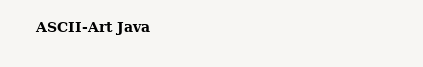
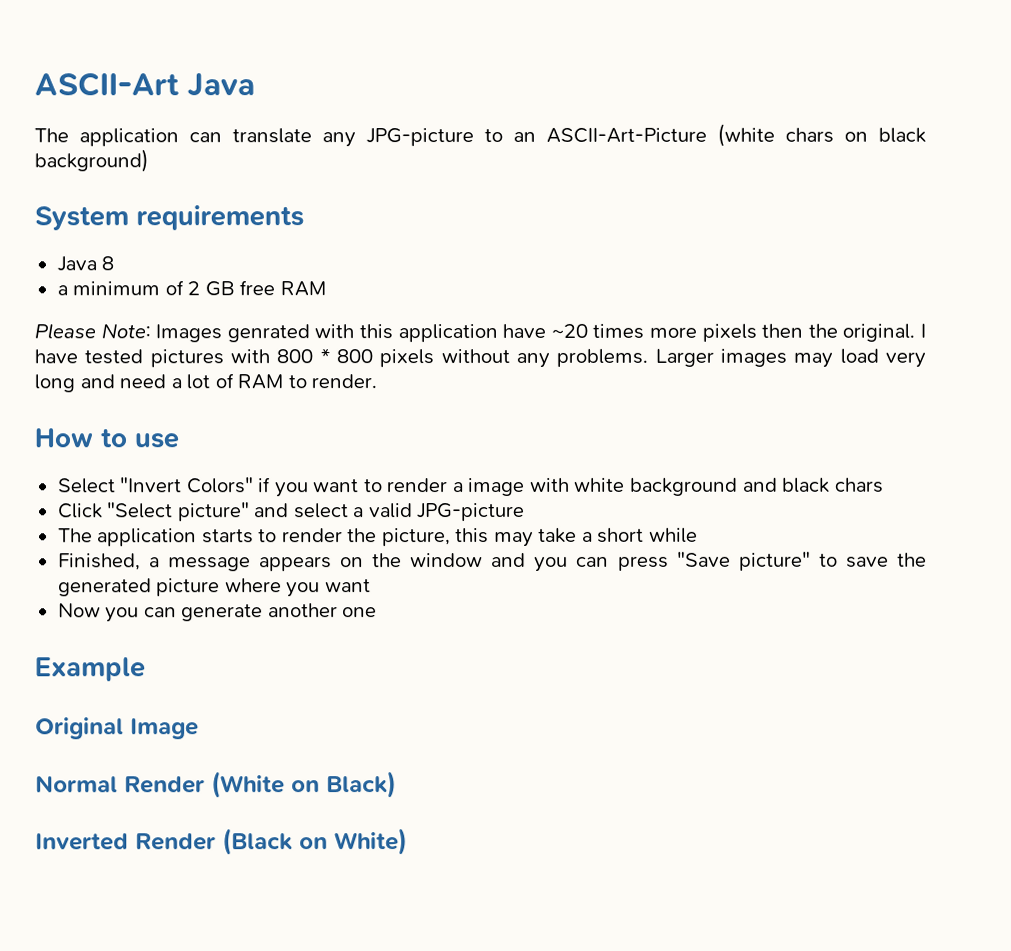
(150, 28) none -> [34,123,926,148] [34,149,149,173] [34,205,304,231] [56,256,115,272] [56,280,326,297] [34,323,927,343] [34,348,927,368] [34,373,378,393] [34,428,179,449] [57,477,884,498] [57,502,526,522] [57,527,698,548] [57,551,928,572] [57,578,371,598] [57,603,378,623] [35,657,146,682] [35,717,199,740] [35,771,397,799] [35,828,408,856] // The application can translate any JPG-picture to an ASCII-Art-Picture (white chars on black background) // System requirements // Java 8 // a minimum of 2 GB free RAM // Please Note: Images genrated with this application have ~20 times more pixels then the original. I have tested pictures with 800 * 800 pixels without any problems. Larger images may load very long and need a lot of RAM to render. // How to use // Select "Invert Colors" if you want to render a image with white background and black chars // Click "Select picture" and select a valid JPG-picture // The application starts to render the picture, this may take a short while // Finished, a message appears on the window and you can press "Save picture" to save the generated picture where you want // Now you can generate another one // Example // Original Image // Normal Render (White on Black) // Inverted Render (Black on White)

